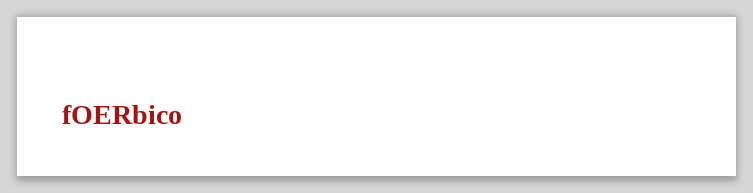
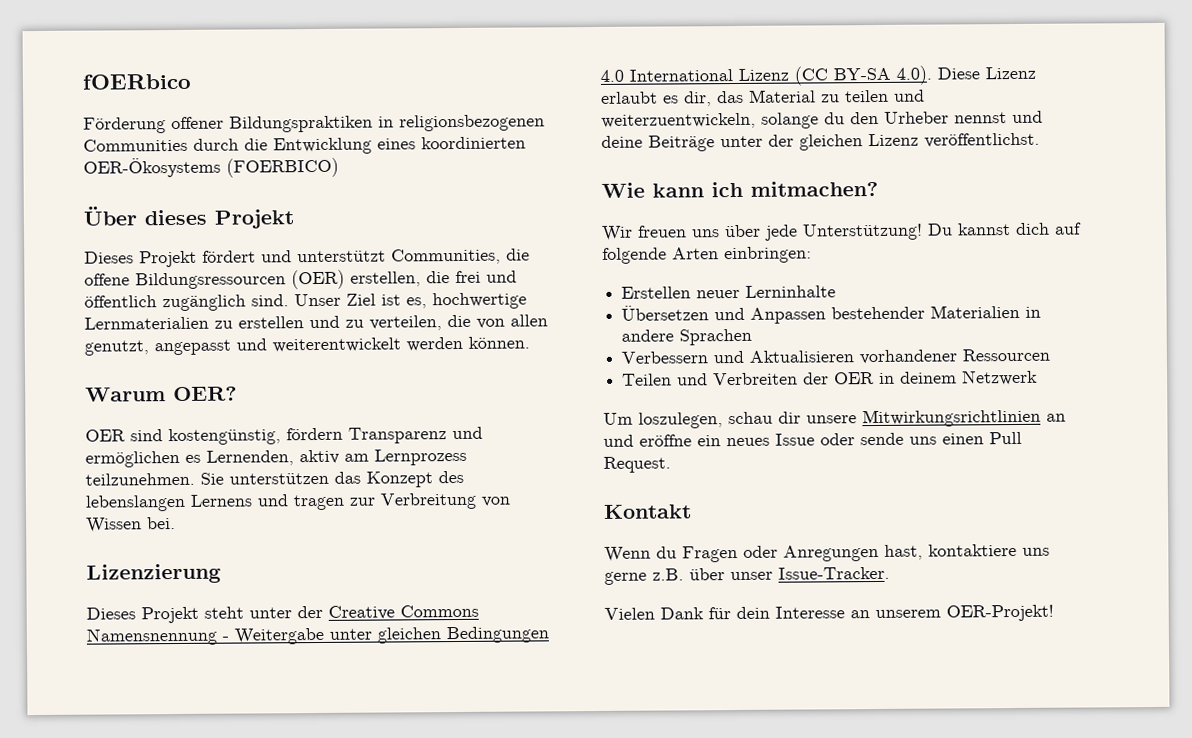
(182, 114) none -> [83,114,545,134] [83,136,526,155] [83,157,339,178] [83,206,294,229] [84,248,530,268] [84,269,517,290] [84,292,527,312] [84,314,548,331] [84,336,530,356] [85,386,237,402] [85,426,483,446] [85,448,467,468] [85,470,464,488] [85,492,510,512] [86,517,176,533] [86,563,221,584] [86,604,479,624] [86,626,549,646] [600,65,1036,86] [601,89,925,107] [601,110,1043,129] [601,132,1040,152] [601,180,878,198] [601,222,1082,241] [602,246,812,264] [621,285,837,299] [621,304,1042,324] [621,328,753,346] [621,348,1051,365] [622,369,1039,386] [603,408,1066,429] [603,431,1022,447] [603,456,671,473] [603,504,692,519] [604,543,1050,563] [604,566,890,585] [604,604,1054,622] // Förderung offener Bildungspraktiken in religionsbezogenen Communities durch die Entwicklung eines koordinierten OER-Ökosystems (FOERBICO) // Über dieses Projekt // Dieses Projekt fördert und unterstützt Communities, die offene Bildungsressourcen (OER) erstellen, die frei und öffentlich zugänglich sind. Unser Ziel ist es, hochwertige Lernmaterialien zu erstellen und zu verteilen, die von allen genutzt, angepasst und weiterentwickelt werden können. // Warum OER? // OER sind kostengünstig, fördern Transparenz und ermöglichen es Lernenden, aktiv am Lernprozess teilzunehmen. Sie unterstützen das Konzept des lebenslangen Lernens und tragen zur Verbreitung von Wissen bei. // Lizenzierung // Dieses Projekt steht unter der Creative Commons Namensnennung - Weitergabe unter gleichen Bedingungen 4.0 International Lizenz (CC BY-SA 4.0). Diese Lizenz erlaubt es dir, das Material zu teilen und weiterzuentwickeln, solange du den Urheber nennst und deine Beiträge unter der gleichen Lizenz veröffentlichst. // Wie kann ich mitmachen? // Wir freuen uns über jede Unterstützung! Du kannst dich auf folgende Arten einbringen: // Erstellen neuer Lerninhalte // Übersetzen und Anpassen bestehender Materialien in andere Sprachen // Verbessern und Aktualisieren vorhandener Ressourcen // Teilen und Verbreiten der OER in deinem Netzwerk // Um loszulegen, schau dir unsere Mitwirkungsrichtlinien an und eröffne ein neues Issue oder sende uns einen Pull Request. // Kontakt // Wenn du Fragen oder Anregungen hast, kontaktiere uns gerne z.B. über unser Issue-Tracker. // Vielen Dank für dein Interesse an unserem OER-Projekt!

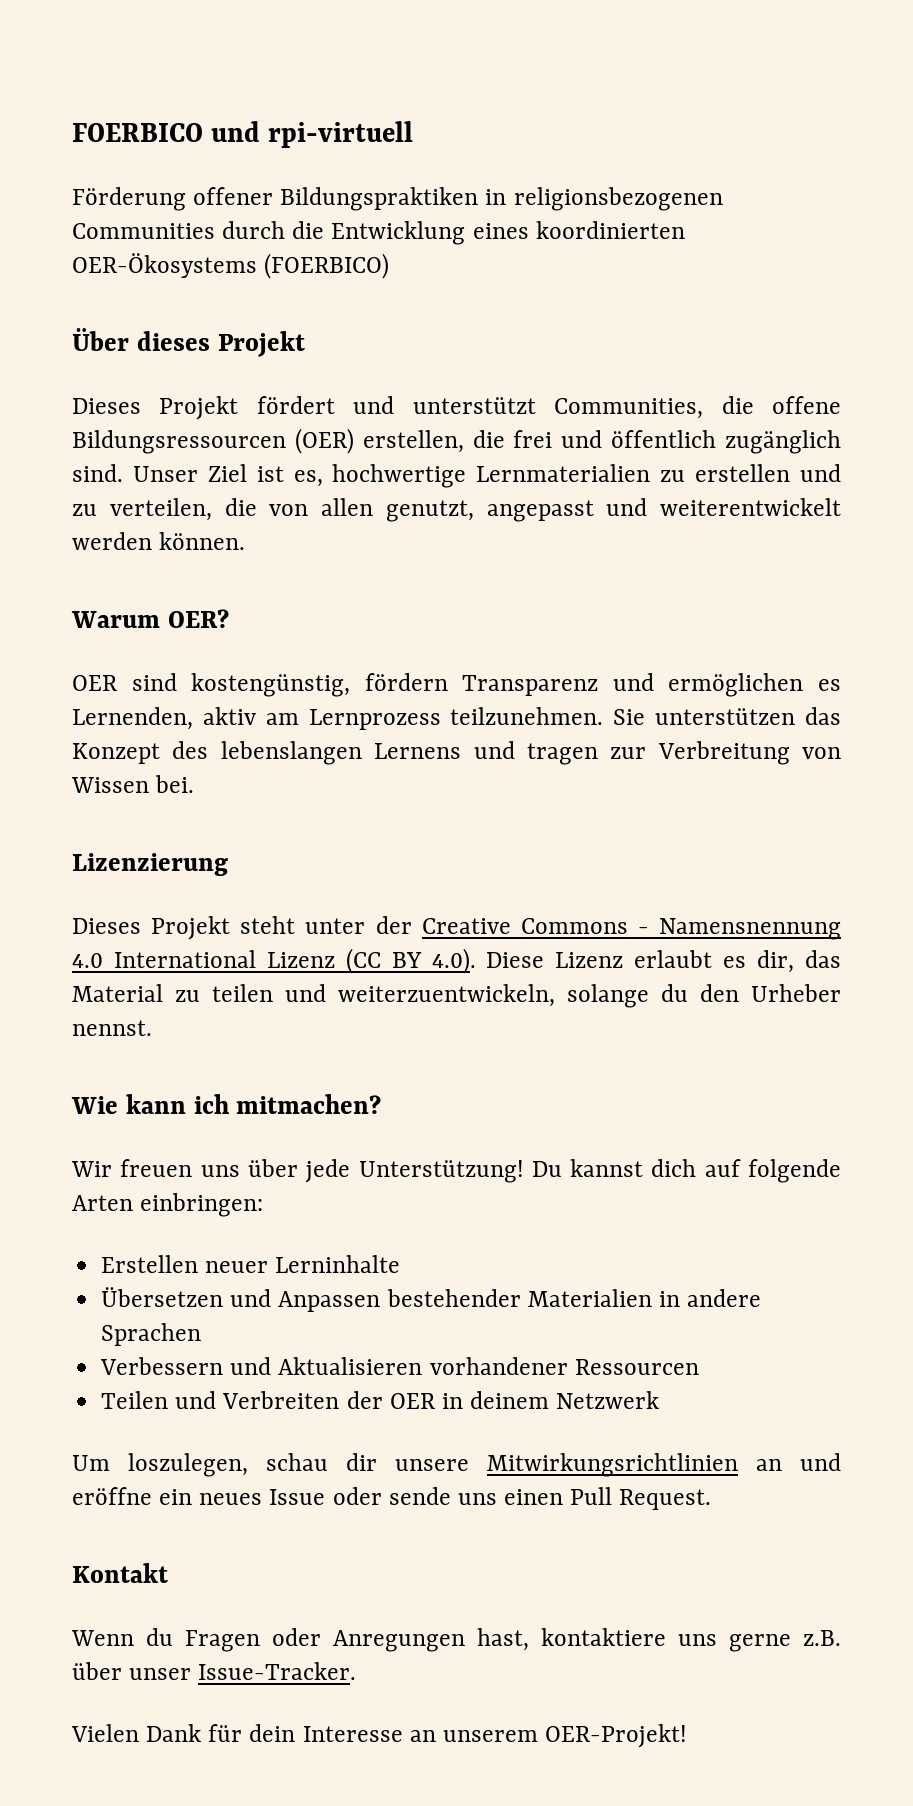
[82,73,191,90] fOERbico -> [72,121,414,148] FOERBICO und rpi-virtuell
[86,626,549,646] Namensnennung - Weitergabe unter gleichen Bedingungen -> [637,918,841,940] - Namensnennung
[833,67,891,81] BY-SA -> [391,952,422,968] BY
[954,110,1043,124] [601,132,1040,152] nennst und deine Beiträge unter der gleichen Lizenz veröffentlichst. -> [72,1020,152,1036] nennst.

